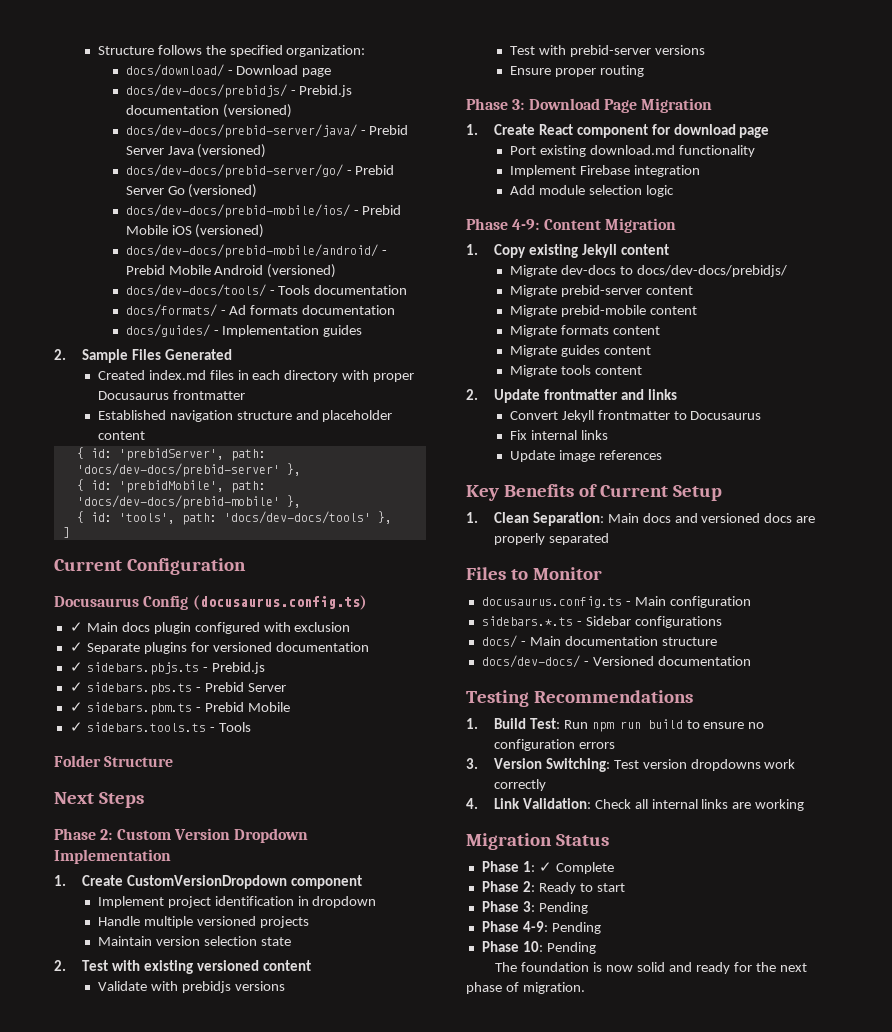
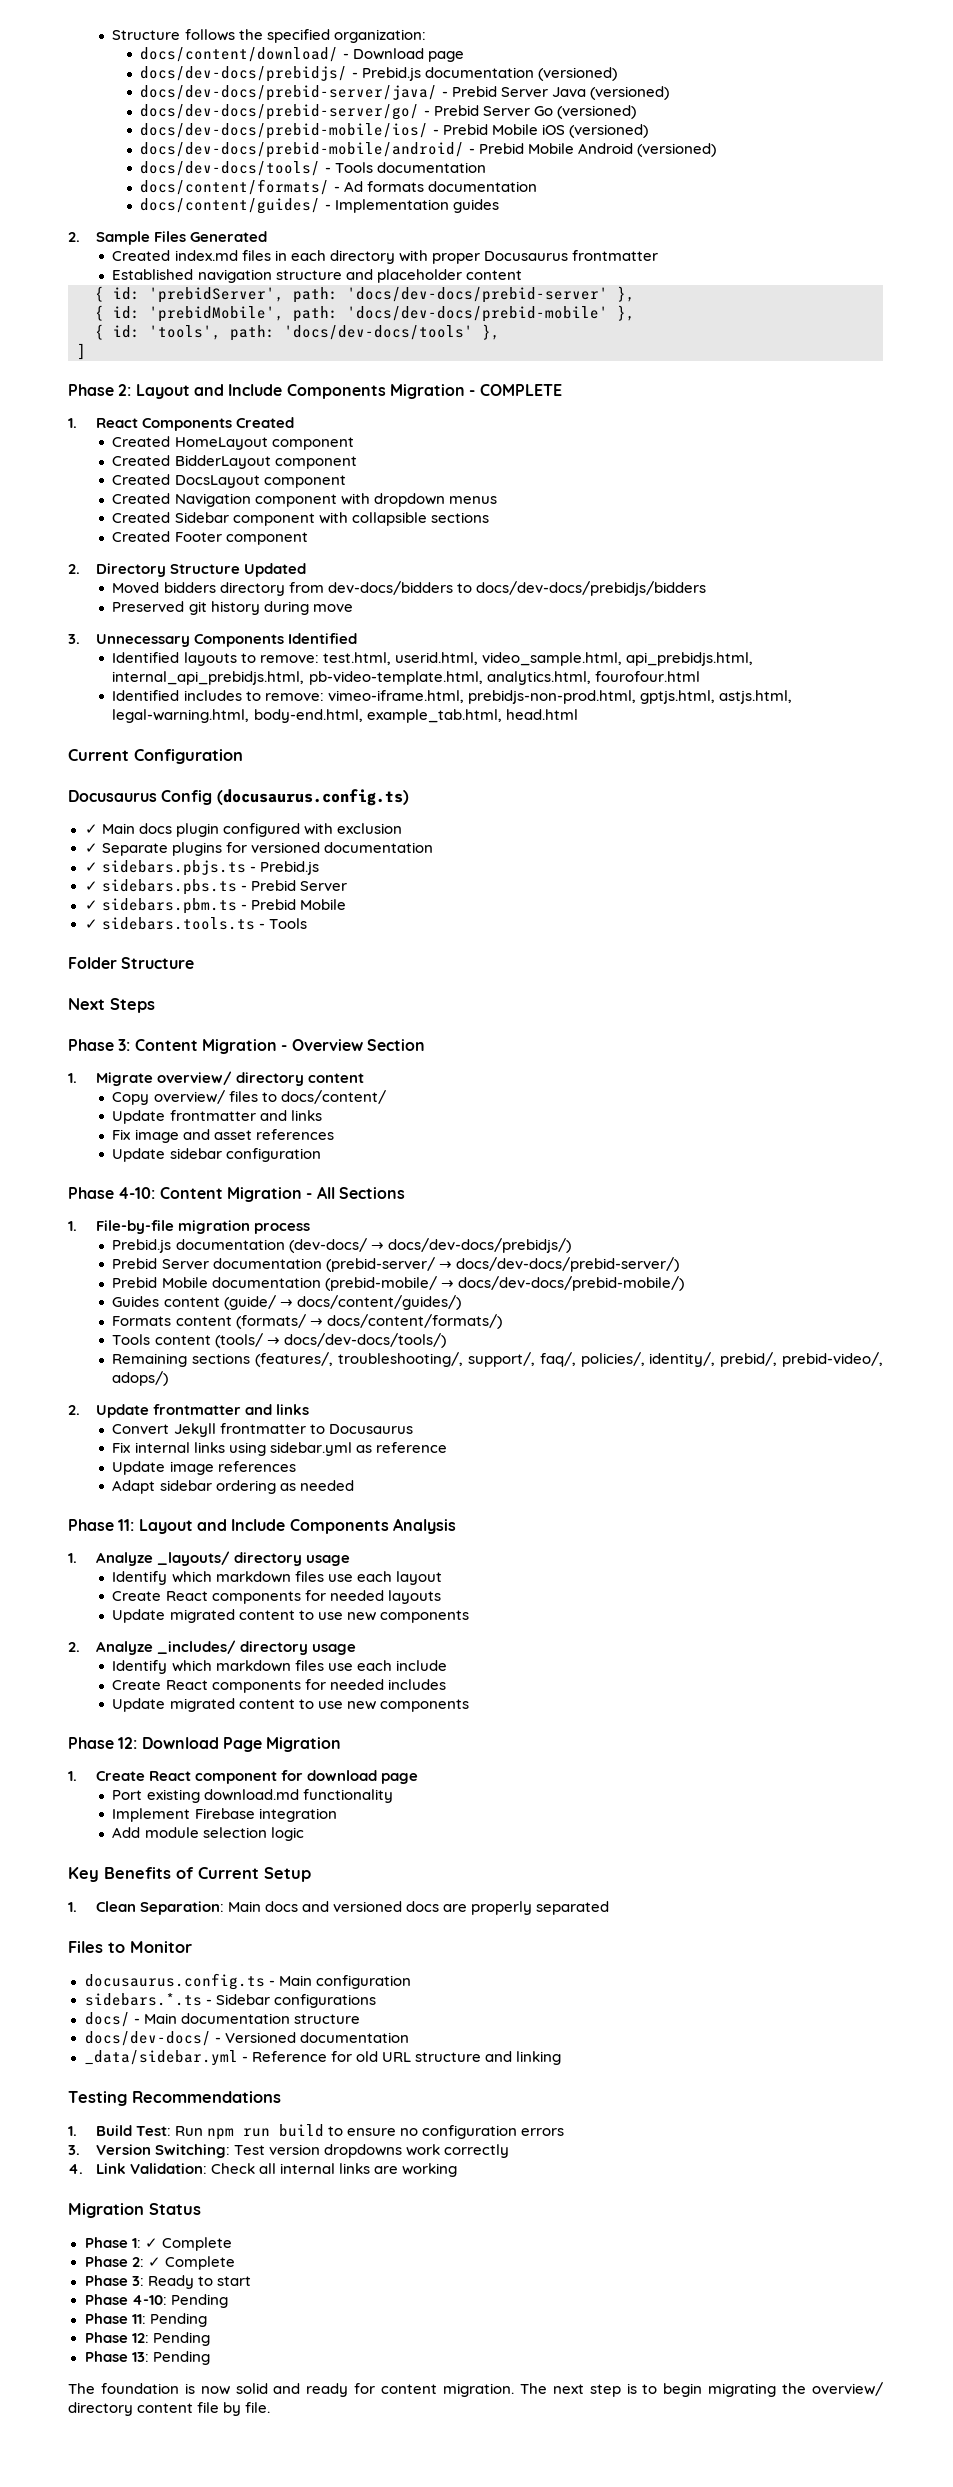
[125,64,224,77] docs/download/ -> [140,47,339,62] docs/content/download/
[125,304,217,317] docs/formats/ -> [140,179,330,195] docs/content/formats/
[125,324,210,337] docs/guides/ -> [140,198,321,214] docs/content/guides/
(70, 532) none -> [68,384,562,399] [68,417,295,431] [112,436,354,450] [112,455,357,469] [112,474,346,488] [112,493,497,507] [112,512,489,526] [112,531,308,545] [68,563,307,577] [112,581,706,596] [112,601,353,615] [68,633,358,647] [112,652,753,666] [112,671,700,685] [112,690,792,704] [112,709,578,723] // Phase 2: Layout and Include Components Migration - COMPLETE // 1. React Components Created // Created HomeLayout component // Created BidderLayout component // Created DocsLayout component // Created Navigation component with dropdown menus // Created Sidebar component with collapsible sections // Created Footer component // 2. Directory Structure Updated // Moved bidders directory from dev-docs/bidders to docs/dev-docs/prebidjs/bidders // Preserved git history during move // 3. Unnecessary Components Identified // Identified layouts to remove: test.html, userid.html, video_sample.html, api_prebidjs.html, internal_api_prebidjs.html, pb-video-template.html, analytics.html, fourofour.html // Identified includes to remove: vimeo-iframe.html, prebidjs-non-prod.html, gptjs.html, astjs.html, legal-warning.html, body-end.html, example_tab.html, head.html
[100,828,309,843] [54,849,171,864] [54,875,362,889] [97,896,377,908] [97,916,309,928] [97,936,291,946] [54,960,311,974] [97,981,285,993] [509,45,705,57] [509,65,644,77] [466,98,525,110] 2: Custom Version Dropdown Implementation // 1. Create CustomVersionDropdown component // Implement project identification in dropdown // Handle multiple versioned projects // Maintain version selection state // 2. Test with existing versioned content // Validate with prebidjs versions // Test with prebid-server versions // Ensure proper routing // Phase 3: -> [118,1039,425,1054] [68,1071,365,1086] [112,1090,386,1105] [112,1110,322,1124] [112,1129,334,1143] [112,1148,321,1162] [68,1186,405,1202] [68,1220,311,1234] [112,1238,571,1253] [112,1257,679,1272] [112,1276,684,1291] [112,1295,461,1310] [112,1314,502,1329] [112,1333,446,1348] [112,1352,883,1367] [112,1371,169,1386] [68,1404,310,1418] [112,1423,413,1437] [112,1442,447,1456] [112,1461,296,1475] [112,1480,354,1494] [68,1518,456,1534] [68,1551,351,1566] [112,1571,442,1585] [112,1590,441,1604] [112,1609,469,1623] [68,1640,357,1655] [112,1660,447,1674] [112,1679,446,1693] [112,1698,469,1712] [68,1737,138,1749] 3: Content Migration - Overview Section // 1. Migrate overview/ directory content // Copy overview/ files to docs/content/ // Update frontmatter and links // Fix image and asset references // Update sidebar configuration // Phase 4-10: Content Migration - All Sections // 1. File-by-file migration process // Prebid.js documentation (dev-docs/ → docs/dev-docs/prebidjs/) // Prebid Server documentation (prebid-server/ → docs/dev-docs/prebid-server/) // Prebid Mobile documentation (prebid-mobile/ → docs/dev-docs/prebid-mobile/) // Guides content (guide/ → docs/content/guides/) // Formats content (formats/ → docs/content/formats/) // Tools content (tools/ → docs/dev-docs/tools/) // Remaining sections (features/, troubleshooting/, support/, faq/, policies/, identity/, prebid/, prebid-video/, adops/) // 2. Update frontmatter and links // Convert Jekyll frontmatter to Docusaurus // Fix internal links using sidebar.yml as reference // Update image references // Adapt sidebar ordering as needed // Phase 11: Layout and Include Components Analysis // 1. Analyze _layouts/ directory usage // Identify which markdown files use each layout // Create React components for needed layouts // Update migrated content to use new components // 2. Analyze _includes/ directory usage // Identify which markdown files use each include // Create React components for needed includes // Update migrated content to use new components // Phase 12:
[466,218,676,233] [466,244,669,258] [509,265,787,277] [509,285,693,297] [509,305,697,317] [509,325,660,337] [509,345,651,357] [509,365,642,377] [466,389,677,403] [509,410,762,422] [509,430,608,440] [509,450,662,462] // Phase 4-9: Content Migration // 1. Copy existing Jekyll content // Migrate dev-docs to docs/dev-docs/prebidjs/ // Migrate prebid-server content // Migrate prebid-mobile content // Migrate formats content // Migrate guides content // Migrate tools content // 2. Update frontmatter and links // Convert Jekyll frontmatter to Docusaurus // Fix internal links // Update image references -> (304, 1834) none
(751, 661) none -> [84,2050,561,2066] // _data/sidebar.yml - Reference for old URL structure and linking
(535, 886) none -> [147,2256,235,2270] [84,2275,144,2286] ✓ Complete // Phase 3:
[522,901,588,914] [481,921,601,934] [481,941,543,952] 3: Pending // Phase 4-9: Pending // Phase 10: -> [131,2294,228,2308] [84,2313,207,2327] [84,2332,210,2346] [84,2351,149,2362] 4-10: Pending // Phase 11: Pending // Phase 12: Pending // Phase 13:
[755,962,807,972] [466,982,585,994] the next phase of migration. -> [381,2382,884,2397] [68,2402,271,2416] content migration. The next step is to begin migrating the overview/ directory content file by file.

